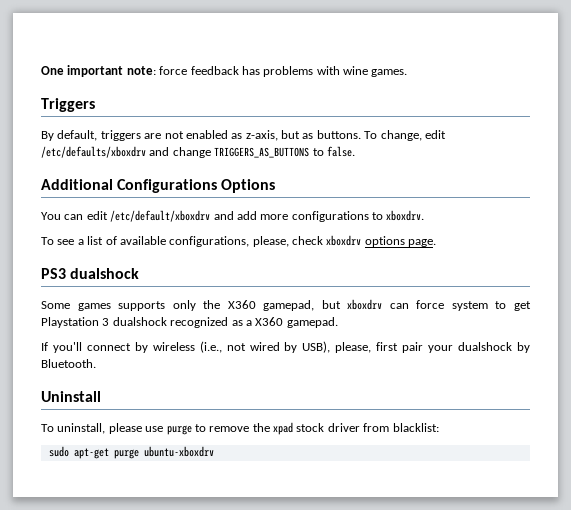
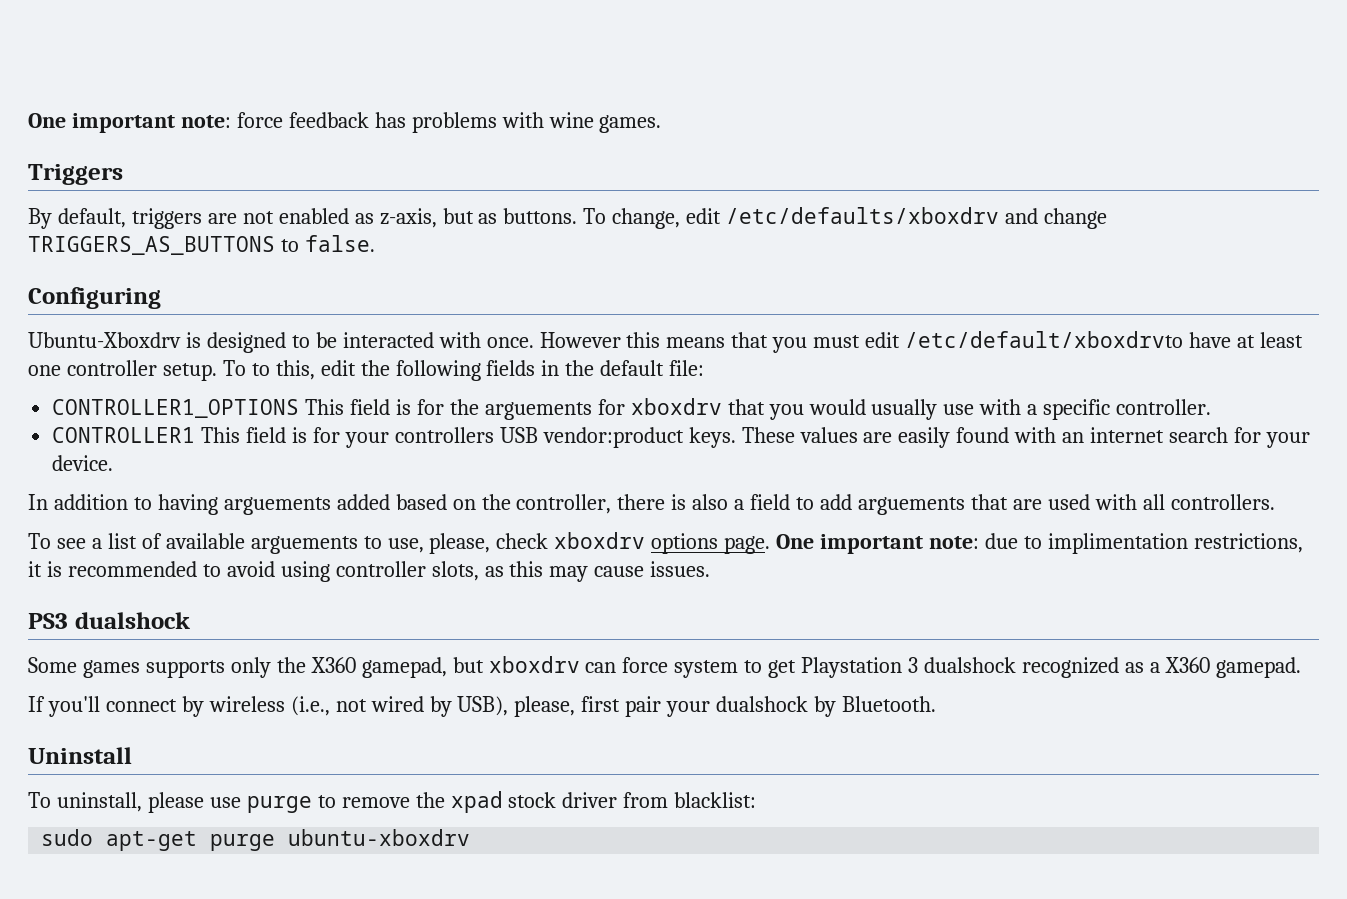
[41,179,276,193] [41,210,425,222] Additional Configurations Options // You can edit /etc/default/xboxdrv and add more configurations to xboxdrv. -> [28,287,161,309] [28,331,1303,353] [28,360,705,381] [52,398,1212,420] [52,427,1311,448] [52,455,114,471] [28,494,1275,515] Configuring // Ubuntu-Xboxdrv is designed to be interacted with once. However this means that you must edit /etc/default/xboxdrvto have at least one controller setup. To to this, edit the following fields in the default file: // CONTROLLER1_OPTIONS This field is for the arguements for xboxdrv that you would usually use with a specific controller. // CONTROLLER1 This field is for your controllers USB vendor:product keys. These values are easily found with an internet search for your device. // In addition to having arguements added based on the controller, there is also a field to add arguements that are used with all controllers.
[169,236,250,247] configurations, -> [250,536,424,554] arguements to use,
(437, 243) none -> [776,533,1303,554] [28,561,711,582] One important note: due to implimentation restrictions, it is recommended to avoid using controller slots, as this may cause issues.

